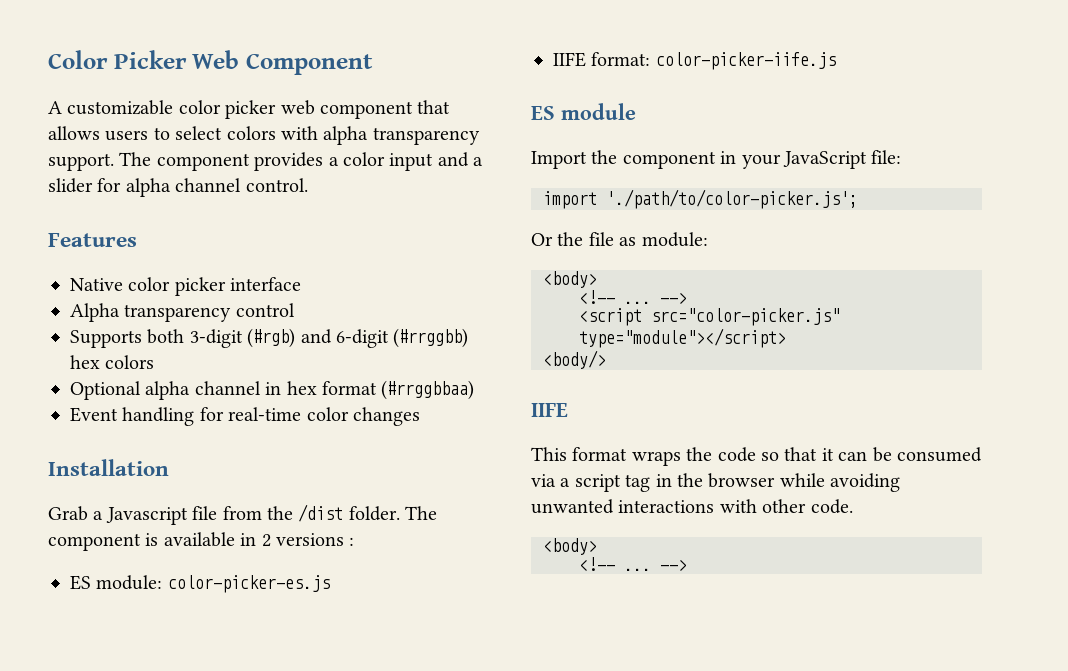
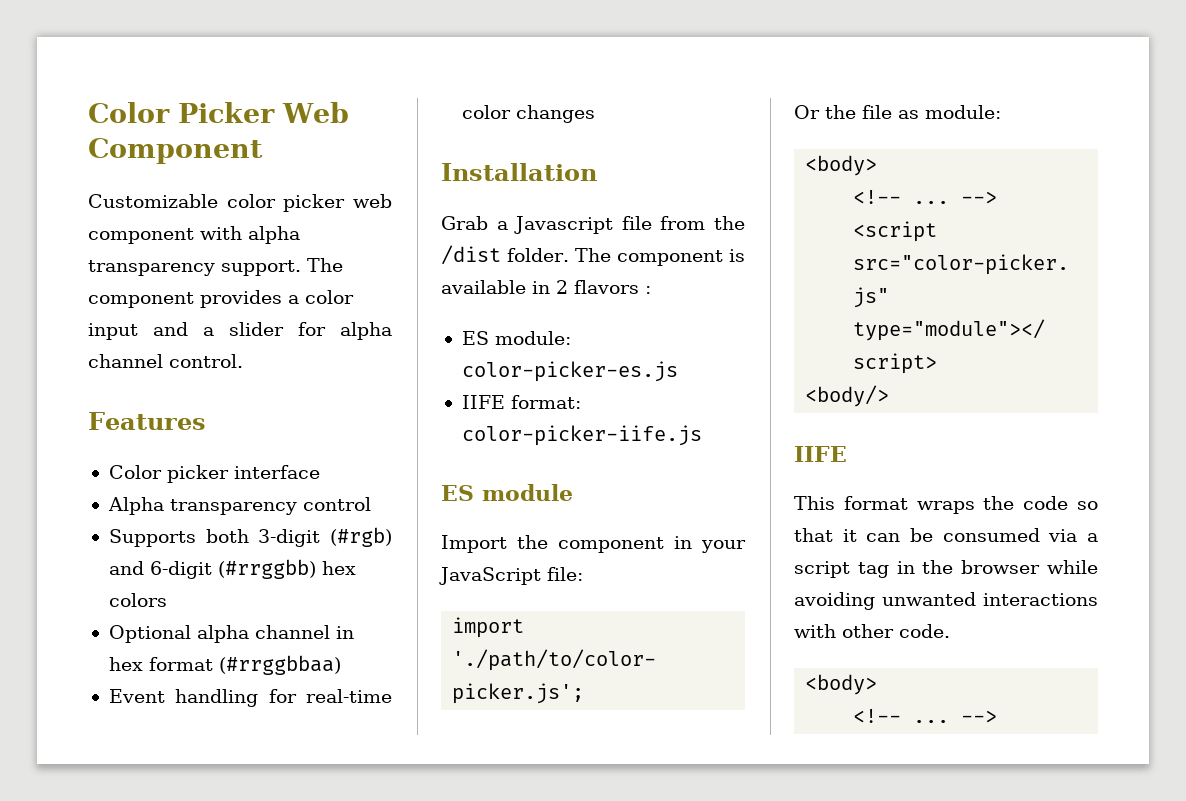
[48,100,174,115] A customizable -> [88,194,218,208] Customizable
[417,100,451,114] [48,126,276,141] that allows users to select colors -> (194, 236) none
[70,277,171,291] Native color -> [108,465,162,479] Color
[276,533,344,546] versions -> [574,280,639,294] flavors

